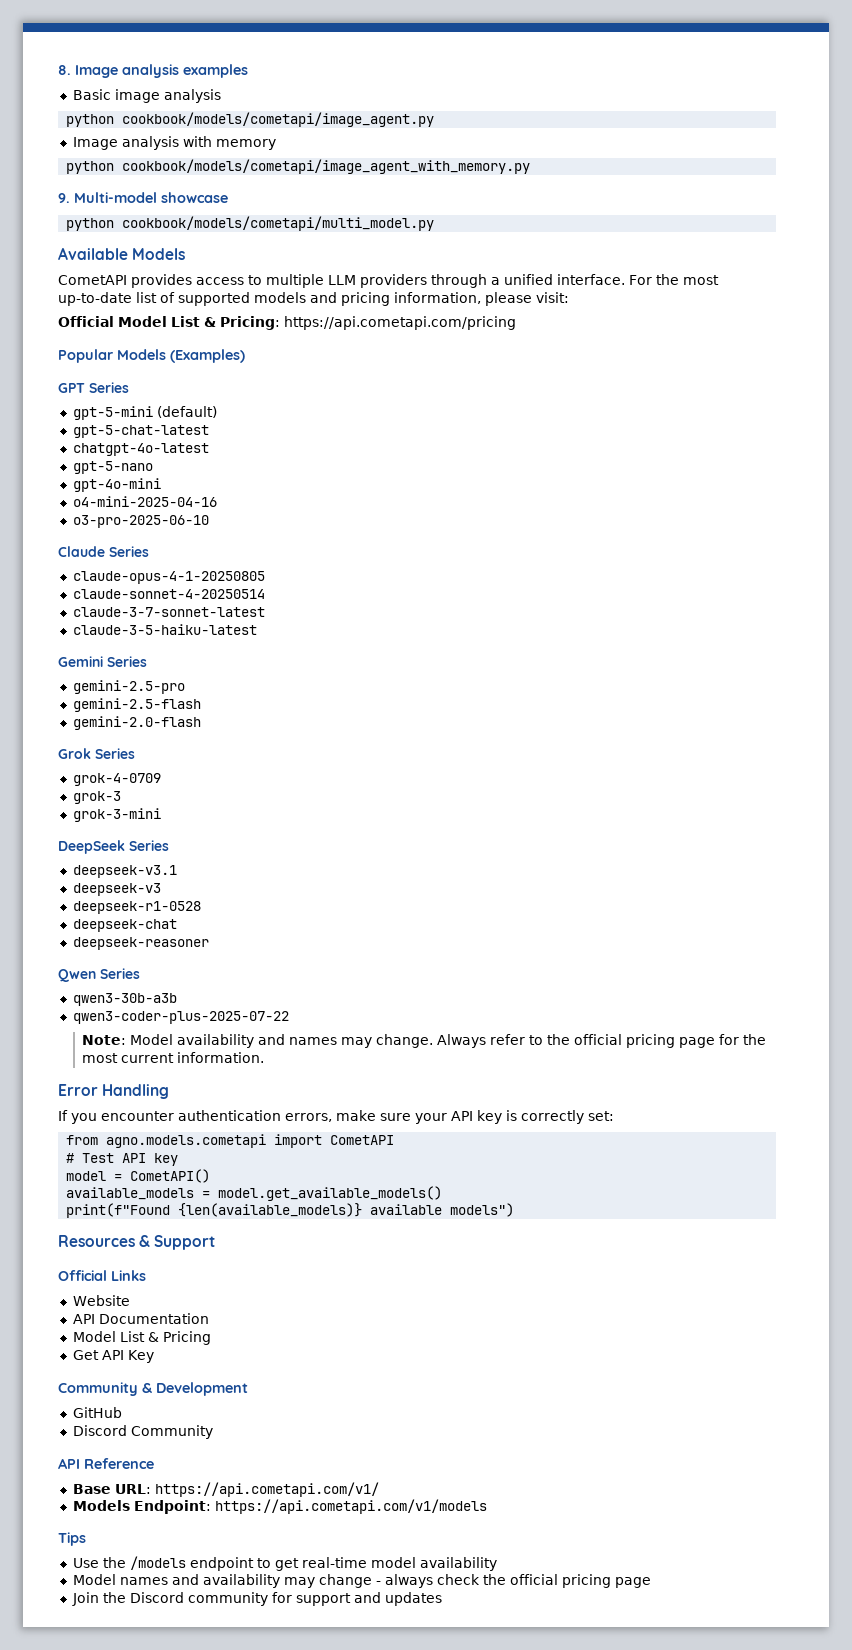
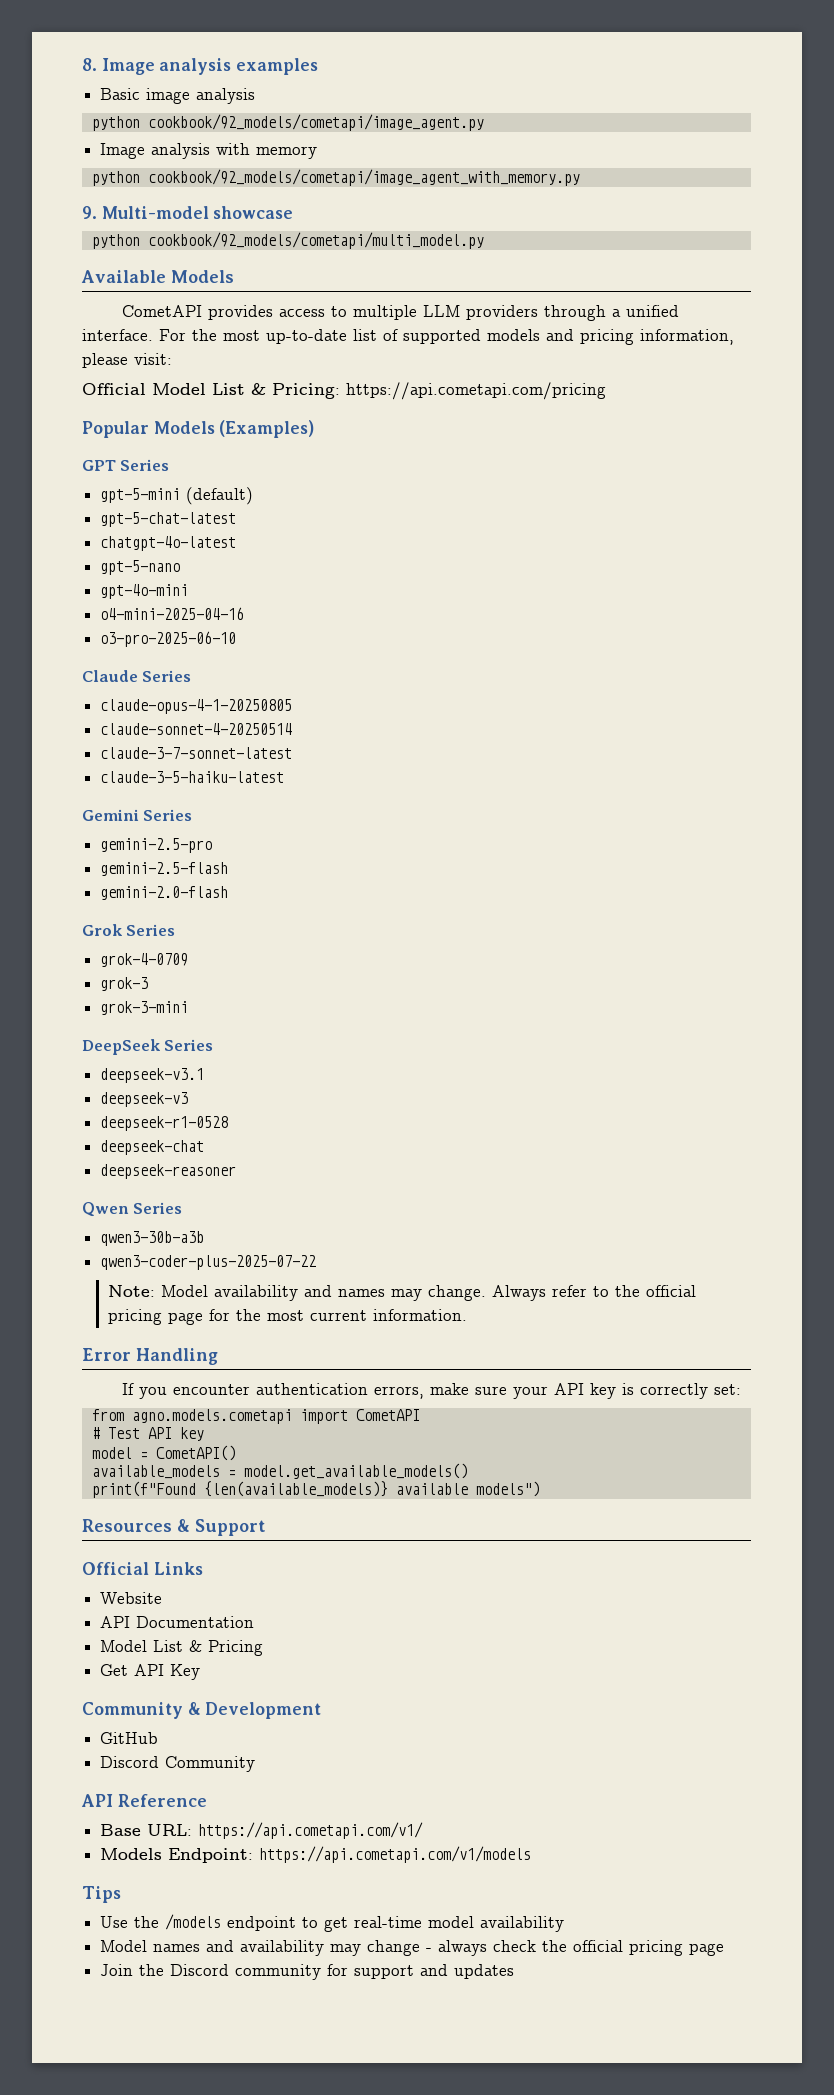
[122,112,435,127] cookbook/models/cometapi/image_agent.py -> [147,114,484,131] cookbook/92_models/cometapi/image_agent.py
[122,159,531,174] cookbook/models/cometapi/image_agent_with_memory.py -> [147,169,580,186] cookbook/92_models/cometapi/image_agent_with_memory.py
[122,216,435,231] cookbook/models/cometapi/multi_model.py -> [147,232,484,249] cookbook/92_models/cometapi/multi_model.py

